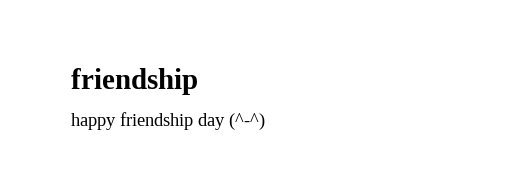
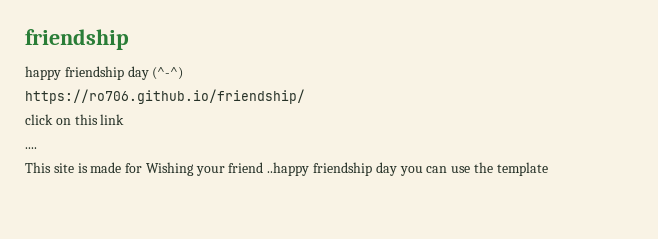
(265, 121) none -> [25,89,305,104] [25,114,125,125] [25,147,37,149] [25,162,548,176] // https://ro706.github.io/friendship/ // click on this link // .... // This site is made for Wishing your friend ..happy friendship day you can use the template

